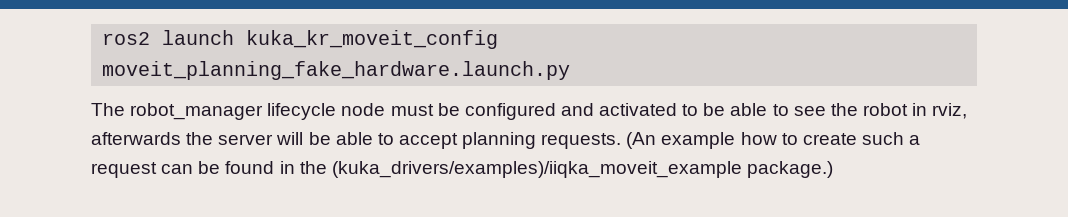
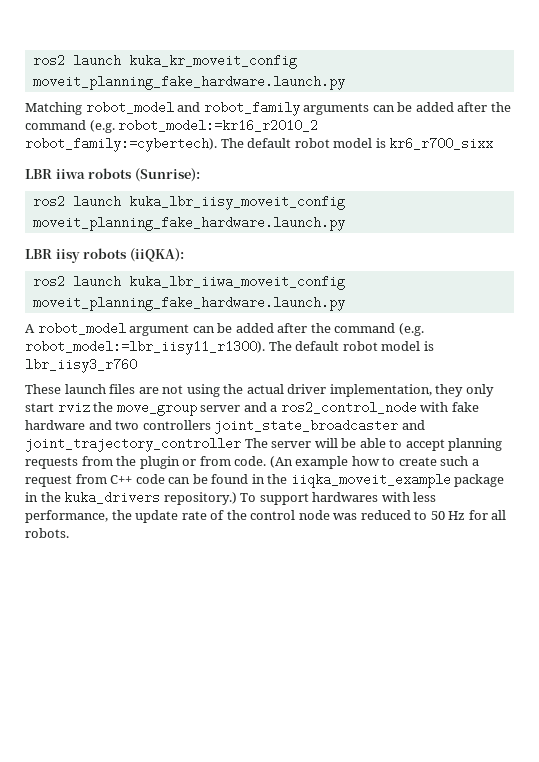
[91,103,968,120] [91,132,214,145] The robot_manager lifecycle node must be configured and activated to be able to see the robot in rviz, afterwards the -> [25,101,511,116] [25,119,319,133] [25,137,494,152] [25,168,200,182] [32,195,345,210] [32,216,345,231] [25,248,184,263] [32,275,345,290] [32,296,345,311] [25,322,424,336] [25,340,434,355] [25,358,137,373] [25,384,494,397] [25,401,479,416] [25,419,425,434] [25,437,268,452] Matching robot_model and robot_family arguments can be added after the command (e.g. robot_model:=kr16_r2010_2 robot_family:=cybertech). The default robot model is kr6_r700_sixx // LBR iiwa robots (Sunrise): // ros2 launch kuka_lbr_iisy_moveit_config moveit_planning_fake_hardware.launch.py // LBR iisy robots (iiQKA): // ros2 launch kuka_lbr_iiwa_moveit_config moveit_planning_fake_hardware.launch.py // A robot_model argument can be added after the command (e.g. robot_model:=lbr_iisy11_r1300). The default robot model is lbr_iisy3_r760 // These launch files are not using the actual driver implementation, they only start rviz the move_group server and a ros2_control_node with fake hardware and two controllers joint_state_broadcaster and joint_trajectory_controller The
[541,133,622,149] requests. -> [25,456,267,469] requests from the plugin or from code.
(157, 170) none -> [75,474,165,484] from C++ code
[331,161,833,178] (kuka_drivers/examples)/iiqka_moveit_example package.) -> [290,473,505,488] [25,491,437,505] [25,510,507,523] [25,528,69,538] iiqka_moveit_example package in the kuka_drivers repository.) To support hardwares with less performance, the update rate of the control node was reduced to 50 Hz for all robots.

